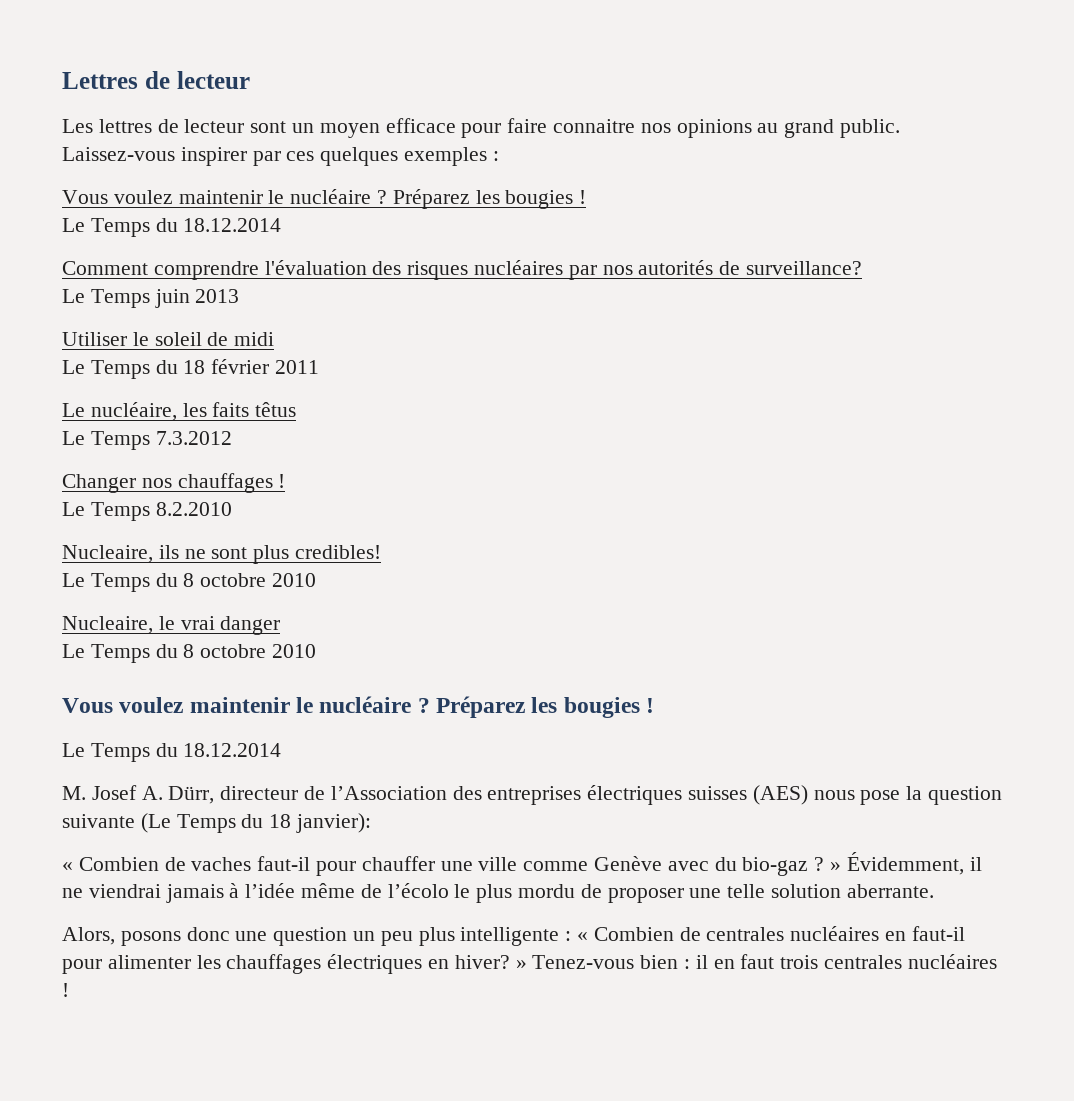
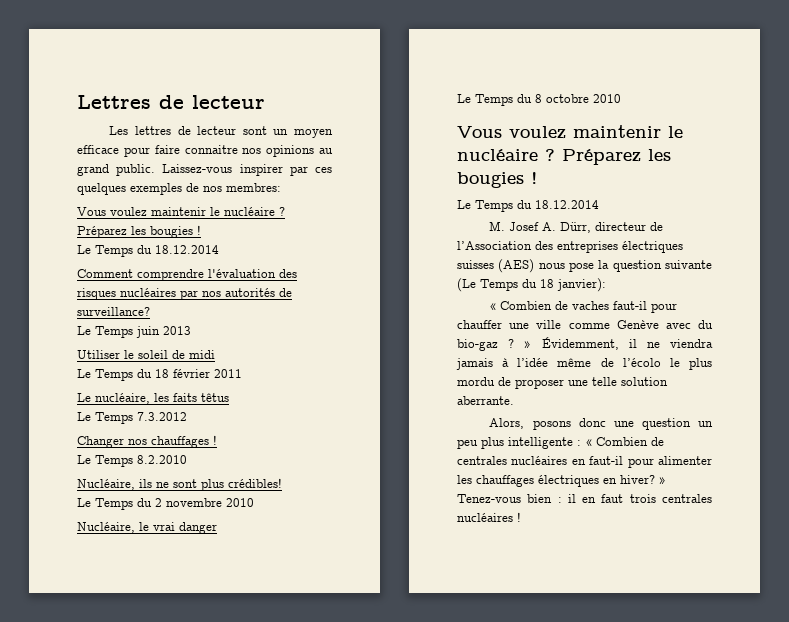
[492,151,499,161] : -> [186,183,281,192] de nos membres:
[62,545,153,563] Nucleaire, -> [77,479,135,490] Nucléaire,
[295,545,382,559] [62,573,317,592] [62,616,153,634] credibles! // Le Temps du 8 octobre 2010 // Nucleaire, -> [228,478,282,488] [77,498,254,510] [77,522,135,533] crédibles! // Le Temps du 2 novembre 2010 // Nucléaire,
[88,884,161,898] viendrai -> [670,339,713,348] viendra

